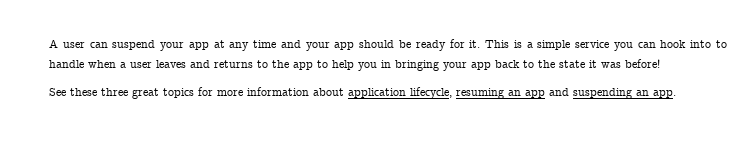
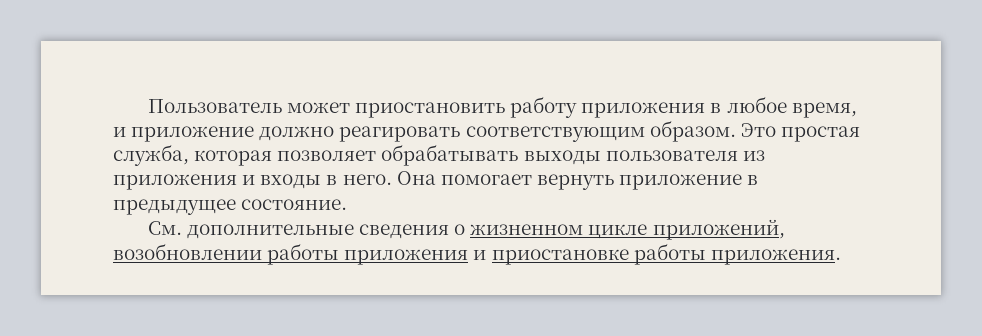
[49,39,727,51] [49,59,660,71] [49,87,676,99] A user can suspend your app at any time and your app should be ready for it. This is a simple service you can hook into to handle when a user leaves and returns to the app to help you in bringing your app back to the state it was before! // See these three great topics for more information about application lifecycle, resuming an app and suspending an app. -> [147,96,857,118] [113,120,860,142] [113,144,765,166] [113,171,759,190] [113,199,348,215] [147,219,785,240] [113,243,841,265] Пользователь может приостановить работу приложения в любое время, и приложение должно реагировать соответствующим образом. Это простая служба, которая позволяет обрабатывать выходы пользователя из приложения и входы в него. Она помогает вернуть приложение в предыдущее состояние. // См. дополнительные сведения о жизненном цикле приложений, возобновлении работы приложения и приостановке работы приложения.

